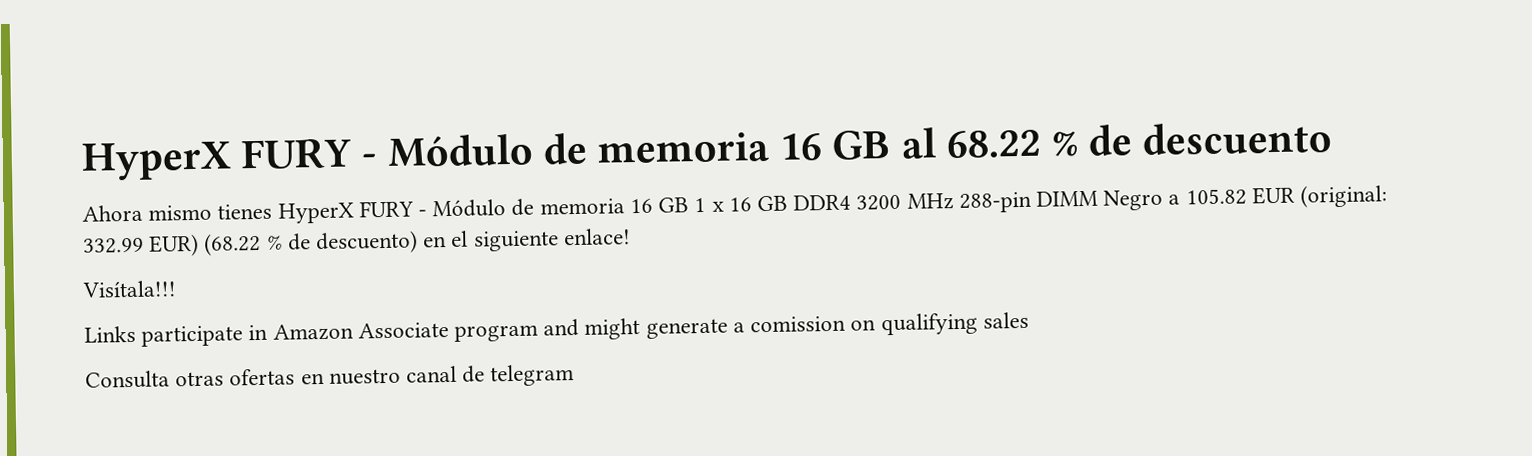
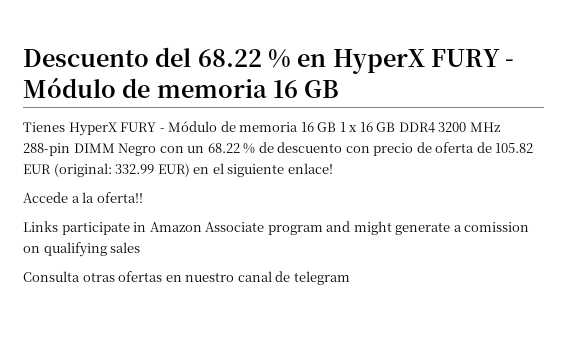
[81,121,1333,181] [82,203,273,222] HyperX FURY - Módulo de memoria 16 GB al 68.22 % de descuento // Ahora mismo tienes -> [23,47,515,74] [23,77,340,98] [23,122,65,132] Descuento del 68.22 % en HyperX FURY - Módulo de memoria 16 GB // Tienes
[1168,194,1181,205] a -> [159,142,492,156] con un 68.22 % de descuento con precio de oferta de
[204,230,419,256] (68.22 % de descuento) -> (190, 170) none
[82,280,176,298] Visítala!!! -> [23,192,143,203] Accede a la oferta!!

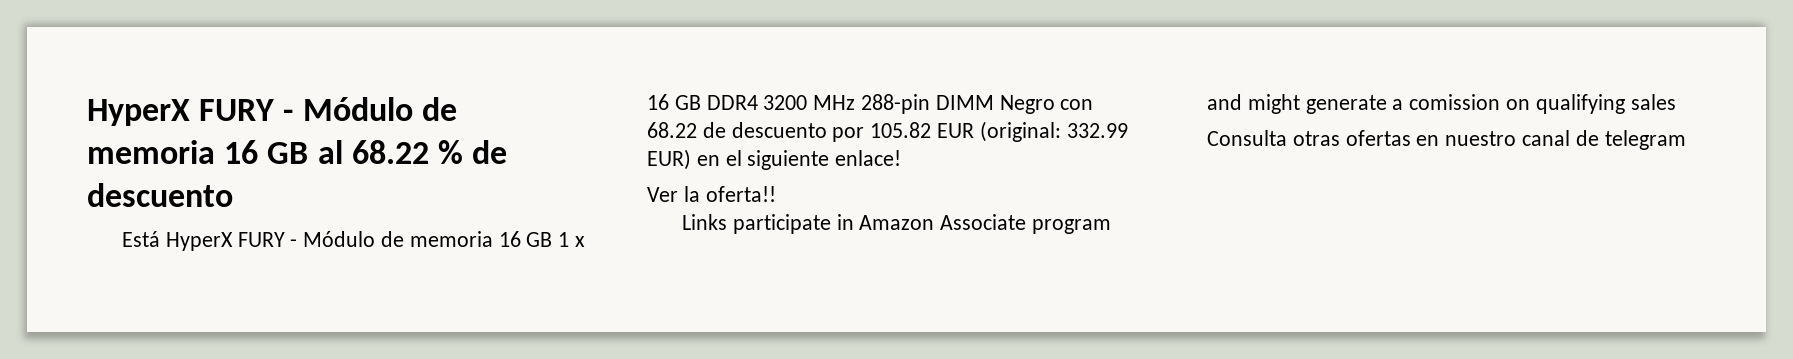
[23,47,515,74] [23,77,340,98] [23,122,65,132] Descuento del 68.22 % en HyperX FURY - Módulo de memoria 16 GB // Tienes -> [87,97,457,126] [87,140,508,164] [87,183,233,207] [121,231,160,247] HyperX FURY - Módulo de memoria 16 GB al 68.22 % de descuento // Está
[187,142,492,156] un 68.22 % de descuento con precio de oferta de -> [647,122,865,142] 68.22 de descuento por
[23,192,80,203] Accede a -> [647,187,678,202] Ver

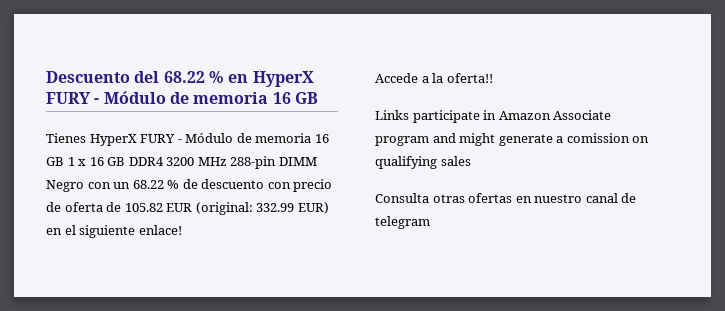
[87,97,457,126] [87,140,508,164] [87,183,233,207] [121,231,160,247] HyperX FURY - Módulo de memoria 16 GB al 68.22 % de descuento // Está -> [46,71,314,87] [46,91,318,104] [46,133,86,143] Descuento del 68.22 % en HyperX FURY - Módulo de memoria 16 GB // Tienes
[647,122,865,142] 68.22 de descuento por -> [113,179,333,192] [46,202,122,212] un 68.22 % de descuento con precio de oferta de
[647,187,678,202] Ver -> [375,73,429,83] Accede a

